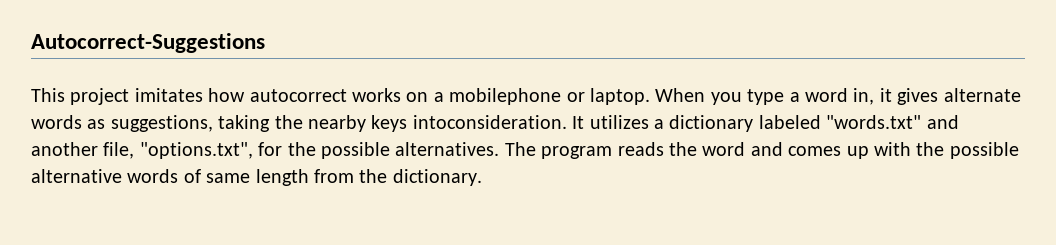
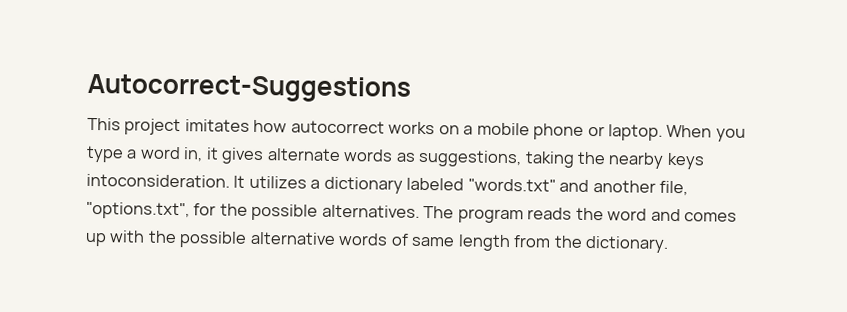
[449,88,562,105] mobilephone -> [476,122,585,140] mobile phone

